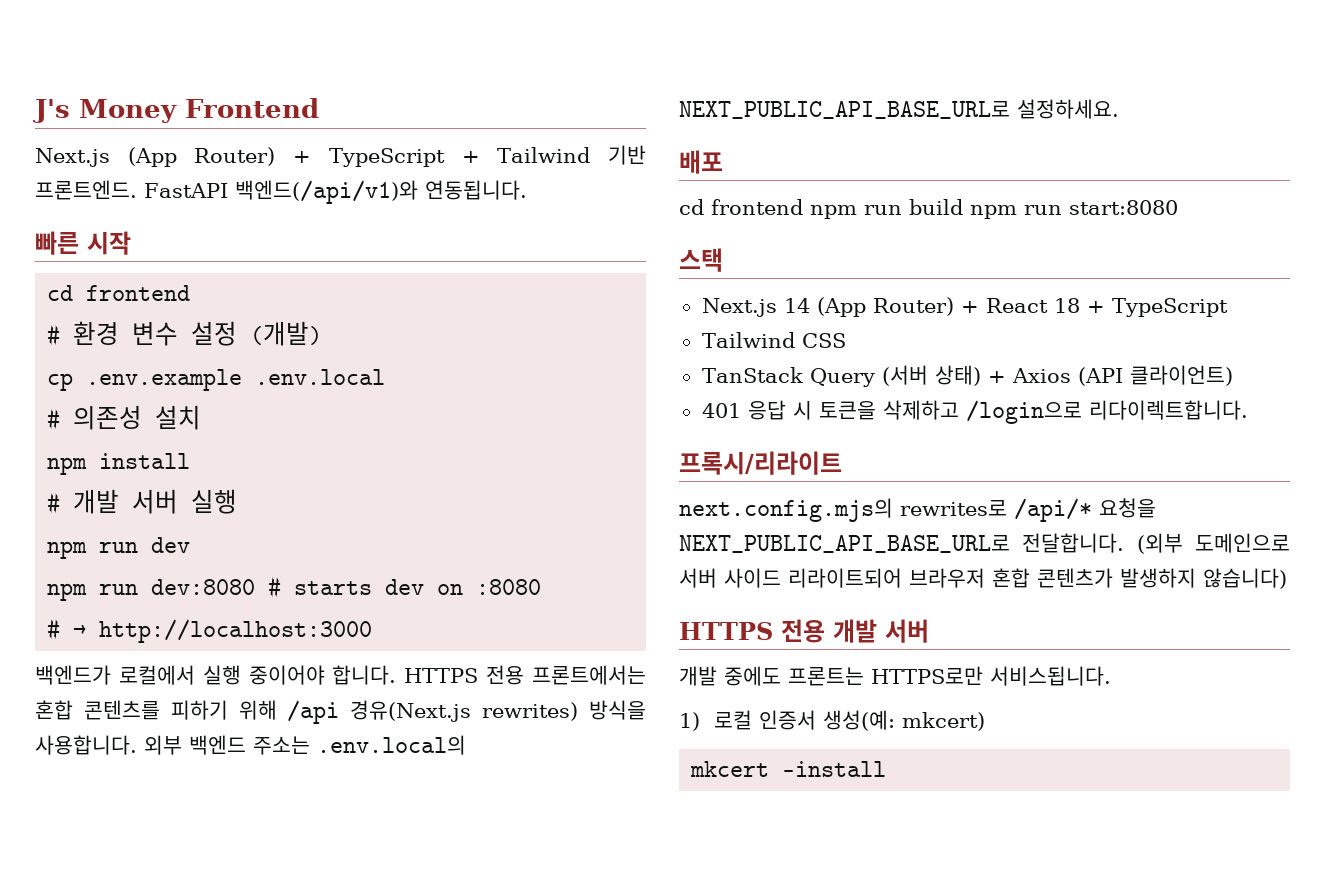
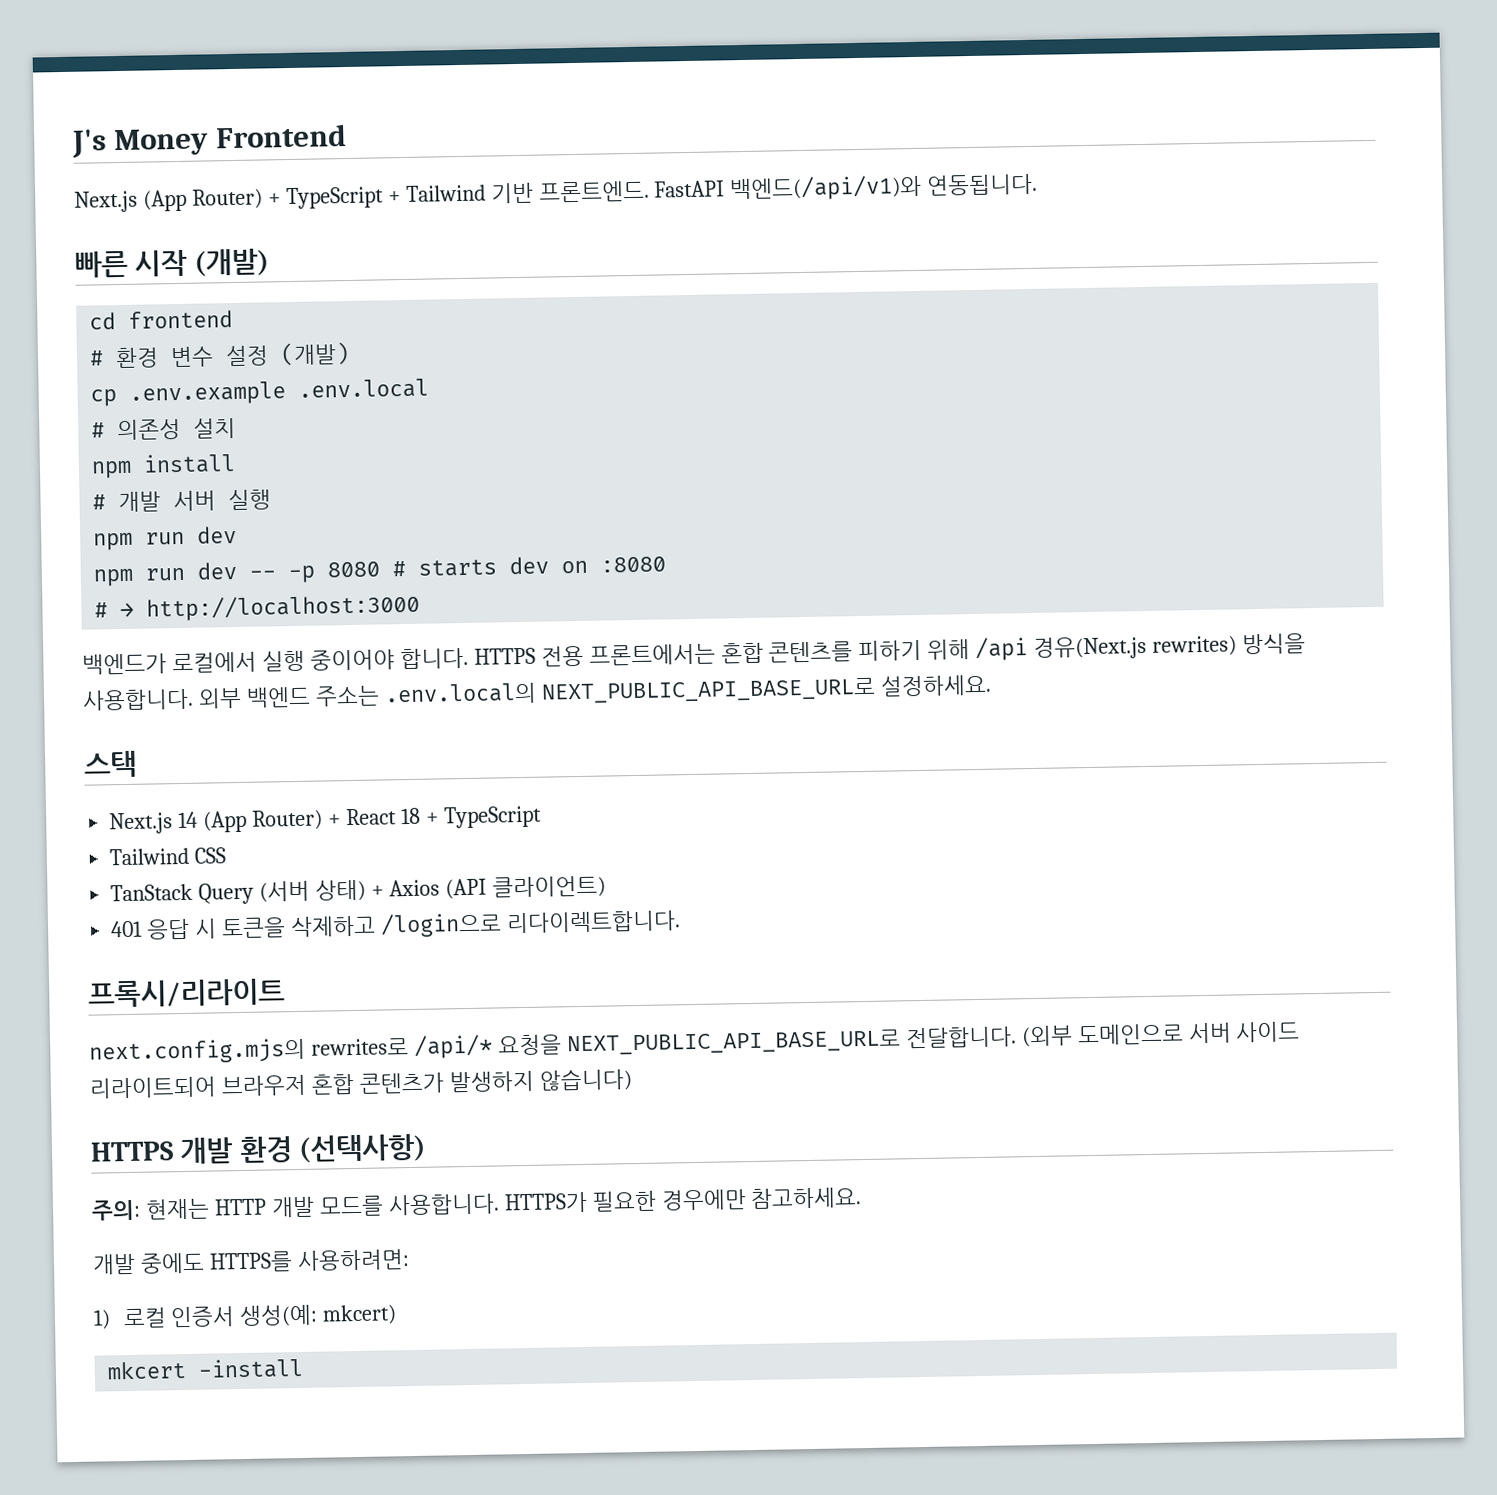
(131, 243) none -> [193,248,269,277] (개발)
[151,579,256,595] dev:8080 -> [197,561,381,584] dev -- -p 8080
[679,150,723,174] [679,199,1178,219] // 배포 // cd frontend npm run build npm run start:8080 -> (992, 685) none
[780,619,929,643] 전용 개발 서버 -> [179,1133,427,1165] [91,1187,863,1221] 개발 환경 (선택사항) // 주의: 현재는 HTTP 개발 모드를 사용합니다. HTTPS가 필요한 경우에만 참고하세요.
[788,666,1111,686] 프론트는 HTTPS로만 서비스됩니다. -> [208,1249,410,1273] HTTPS를 사용하려면:

